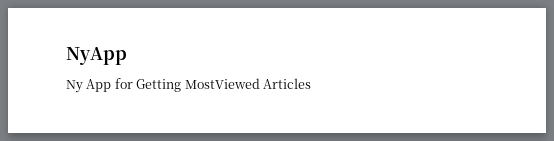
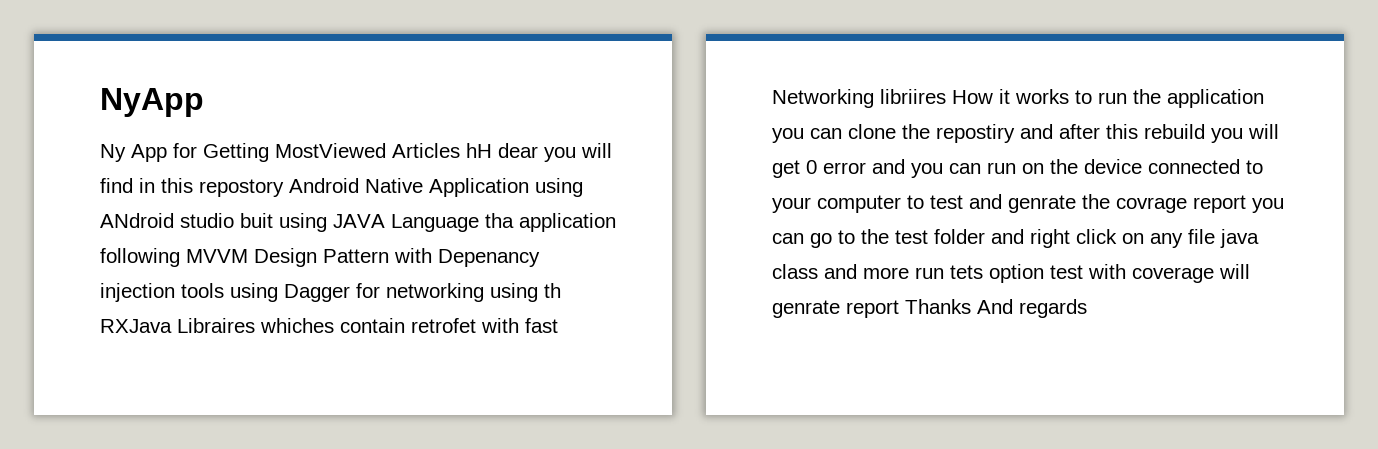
(311, 83) none -> [466,143,612,162] [100,178,583,197] [100,213,616,232] [100,248,540,267] [100,283,561,302] [100,318,558,333] [772,89,1264,108] [772,124,1279,143] [772,159,1263,178] [772,194,1284,213] [772,229,1259,248] [772,264,1250,283] [772,299,1087,318] hH dear you will find in this repostory Android Native Application using ANdroid studio buit using JAVA Language tha application following MVVM Design Pattern with Depenancy injection tools using Dagger for networking using th RXJava Libraires whiches contain retrofet with fast Networking libriires How it works to run the application you can clone the repostiry and after this rebuild you will get 0 error and you can run on the device connected to your computer to test and genrate the covrage report you can go to the test folder and right click on any file java class and more run tets option test with coverage will genrate report Thanks And regards

